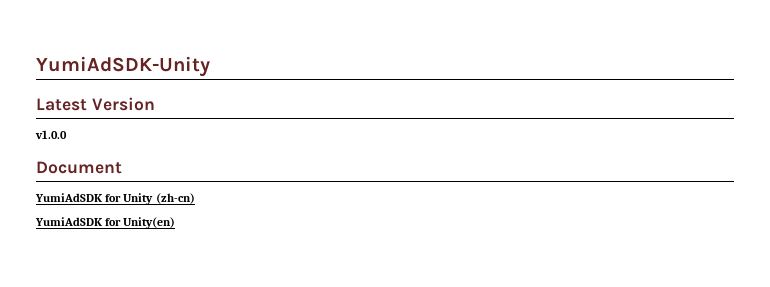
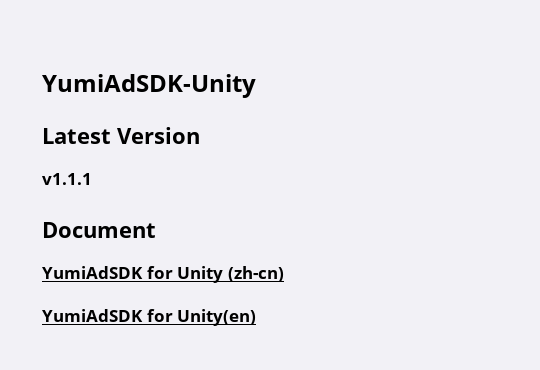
[35,130,67,139] v1.0.0 -> [42,173,92,185] v1.1.1

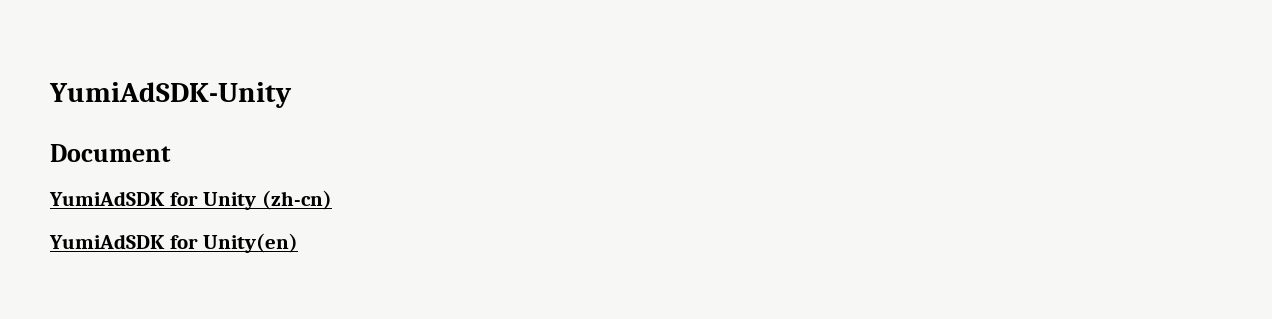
[42,127,200,144] [42,173,92,185] // Latest Version // v1.1.1 -> (292, 95) none

